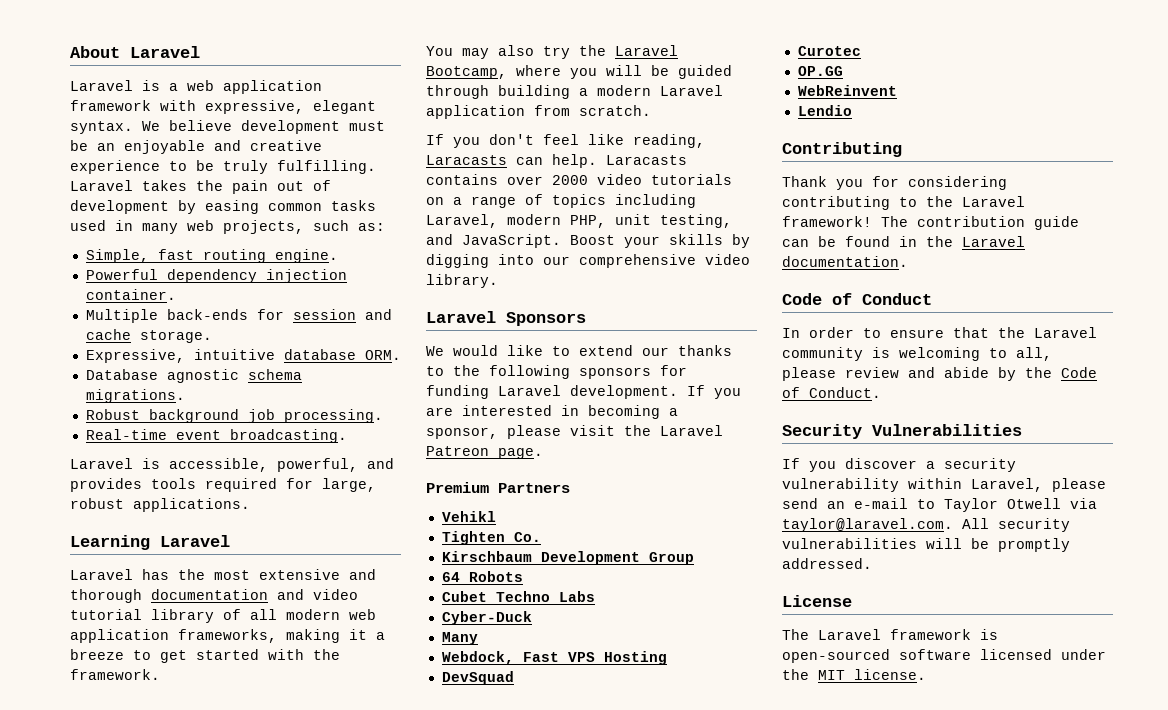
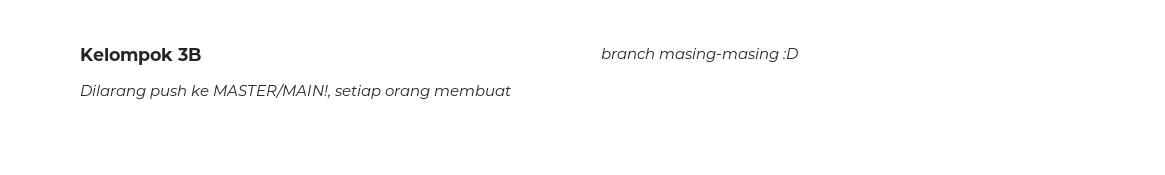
[70,46,200,58] [70,80,322,94] [70,100,376,114] [70,120,385,134] [70,140,322,154] [70,160,376,174] [70,180,331,194] [70,200,376,214] [70,220,385,234] [85,249,338,263] [85,269,347,283] [85,289,176,300] [85,309,392,323] [85,329,212,343] [85,349,401,363] [85,369,302,383] [85,389,185,403] [85,409,383,423] [85,429,347,443] [70,458,394,472] [70,478,376,492] [70,498,250,512] [70,535,230,550] [70,569,376,580] [70,589,358,603] [70,609,376,623] [70,629,385,643] [70,649,340,663] [70,669,160,680] [426,45,678,59] [426,65,732,79] [426,85,723,99] [426,105,651,119] [426,134,705,148] [426,154,687,168] [426,174,732,185] [426,194,696,208] [426,214,732,228] [426,234,750,248] [426,254,750,268] [426,274,498,288] [426,311,586,326] [426,345,732,356] [426,365,687,379] [426,385,741,399] [426,405,678,419] [426,425,723,439] [426,446,543,459] [426,482,570,493] [441,511,496,522] [441,531,541,545] [441,551,694,565] [441,571,523,582] [441,591,595,602] [441,611,532,625] [441,632,478,645] [441,651,667,665] [441,671,514,685] [797,46,861,56] [797,66,843,76] [797,85,897,96] [797,105,852,116] [782,142,902,157] [782,176,1007,190] [782,196,1025,210] [782,216,1079,230] [782,236,1025,247] [782,256,908,267] [782,293,932,305] [782,327,1097,338] [782,347,1052,361] [782,367,1097,381] [782,387,881,398] [782,424,1022,439] [782,458,1016,472] [782,478,1106,492] [782,498,1097,512] [782,518,1070,532] [782,538,1070,552] [782,558,872,569] [782,595,852,607] [782,629,998,640] [782,649,1106,663] [782,669,926,680] About Laravel // Laravel is a web application framework with expressive, elegant syntax. We believe development must be an enjoyable and creative experience to be truly fulfilling. Laravel takes the pain out of development by easing common tasks used in many web projects, such as: // Simple, fast routing engine. // Powerful dependency injection container. // Multiple back-ends for session and cache storage. // Expressive, intuitive database ORM. // Database agnostic schema migrations. // Robust background job processing. // Real-time event broadcasting. // Laravel is accessible, powerful, and provides tools required for large, robust applications. // Learning Laravel // Laravel has the most extensive and thorough documentation and video tutorial library of all modern web application frameworks, making it a breeze to get started with the framework. // You may also try the Laravel Bootcamp, where you will be guided through building a modern Laravel application from scratch. // If you don't feel like reading, Laracasts can help. Laracasts contains over 2000 video tutorials on a range of topics including Laravel, modern PHP, unit testing, and JavaScript. Boost your skills by digging into our comprehensive video library. // Laravel Sponsors // We would like to extend our thanks to the following sponsors for funding Laravel development. If you are interested in becoming a sponsor, please visit the Laravel Patreon page. // Premium Partners // Vehikl // Tighten Co. // Kirschbaum Development Group // 64 Robots // Cubet Techno Labs // Cyber-Duck // Many // Webdock, Fast VPS Hosting // DevSquad // Curotec // OP.GG // WebReinvent // Lendio // Contributing // Thank you for considering contributing to the Laravel framework! The contribution guide can be found in the Laravel documentation. // Code of Conduct // In order to ensure that the Laravel community is welcoming to all, please review and abide by the Code of Conduct. // Security Vulnerabilities // If you discover a security vulnerability within Laravel, please send an e-mail to Taylor Otwell via taylor@laravel.com. All security vulnerabilities will be promptly addressed. // License // The Laravel framework is open-sourced software licensed under the MIT license. -> [80,48,201,65] [80,83,512,99] [601,48,799,62] Kelompok 3B // Dilarang push ke MASTER/MAIN!, setiap orang membuat branch masing-masing :D

